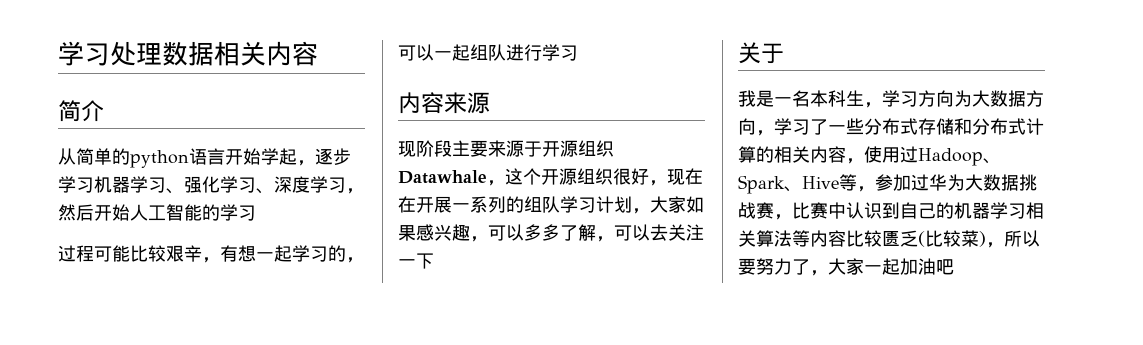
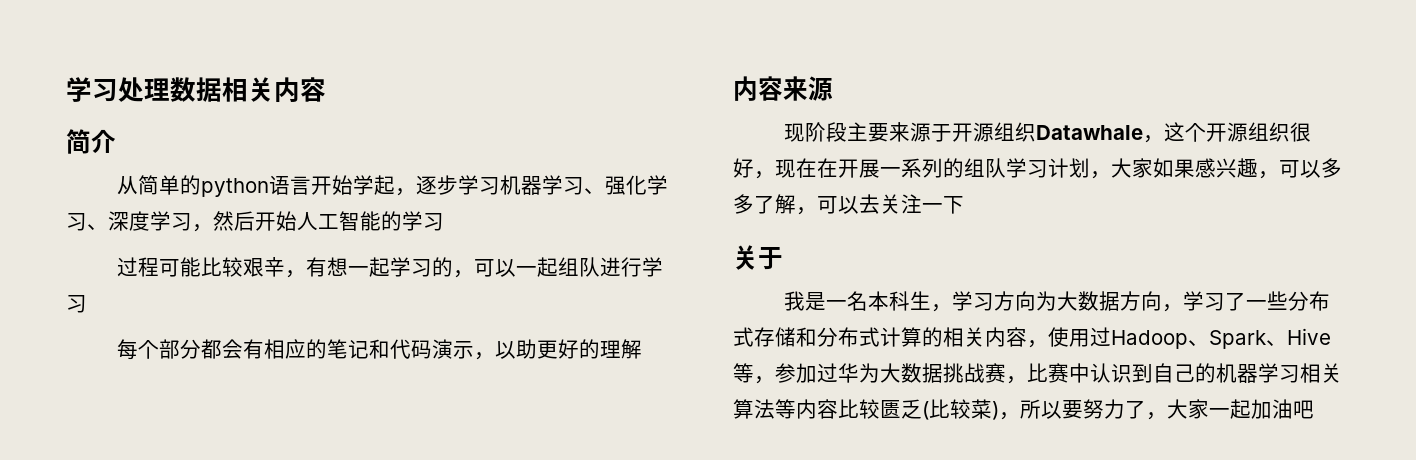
(578, 53) none -> [116,339,642,360] // 每个部分都会有相应的笔记和代码演示，以助更好的理解

